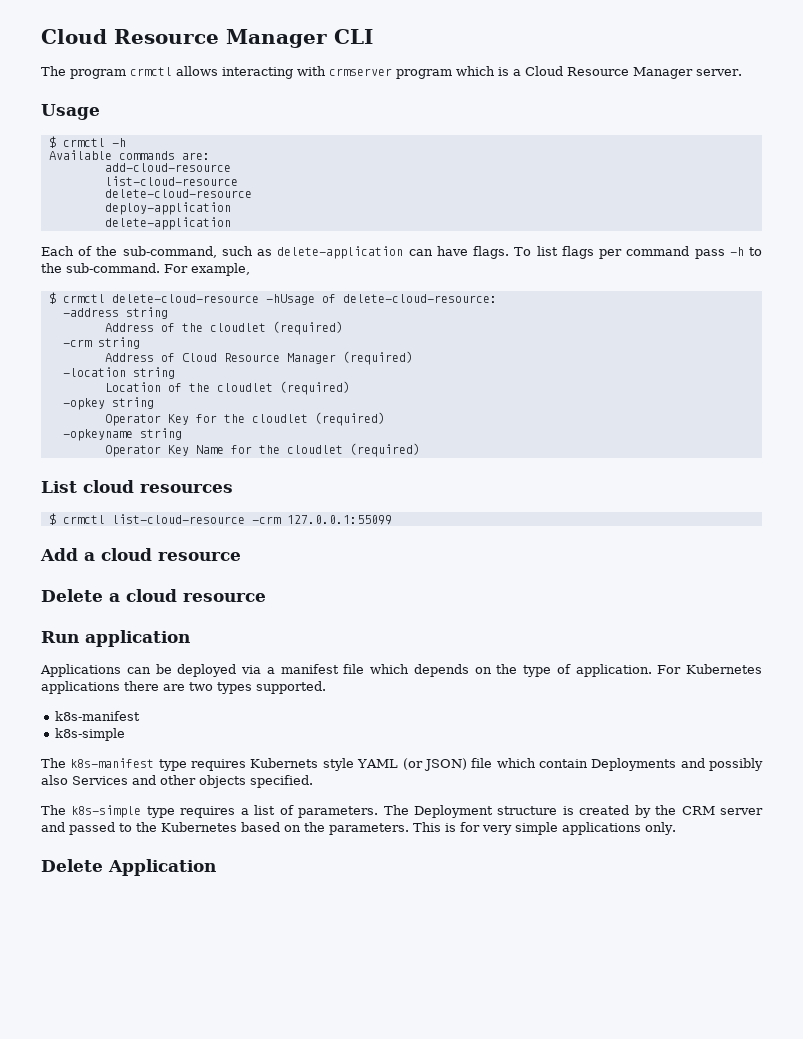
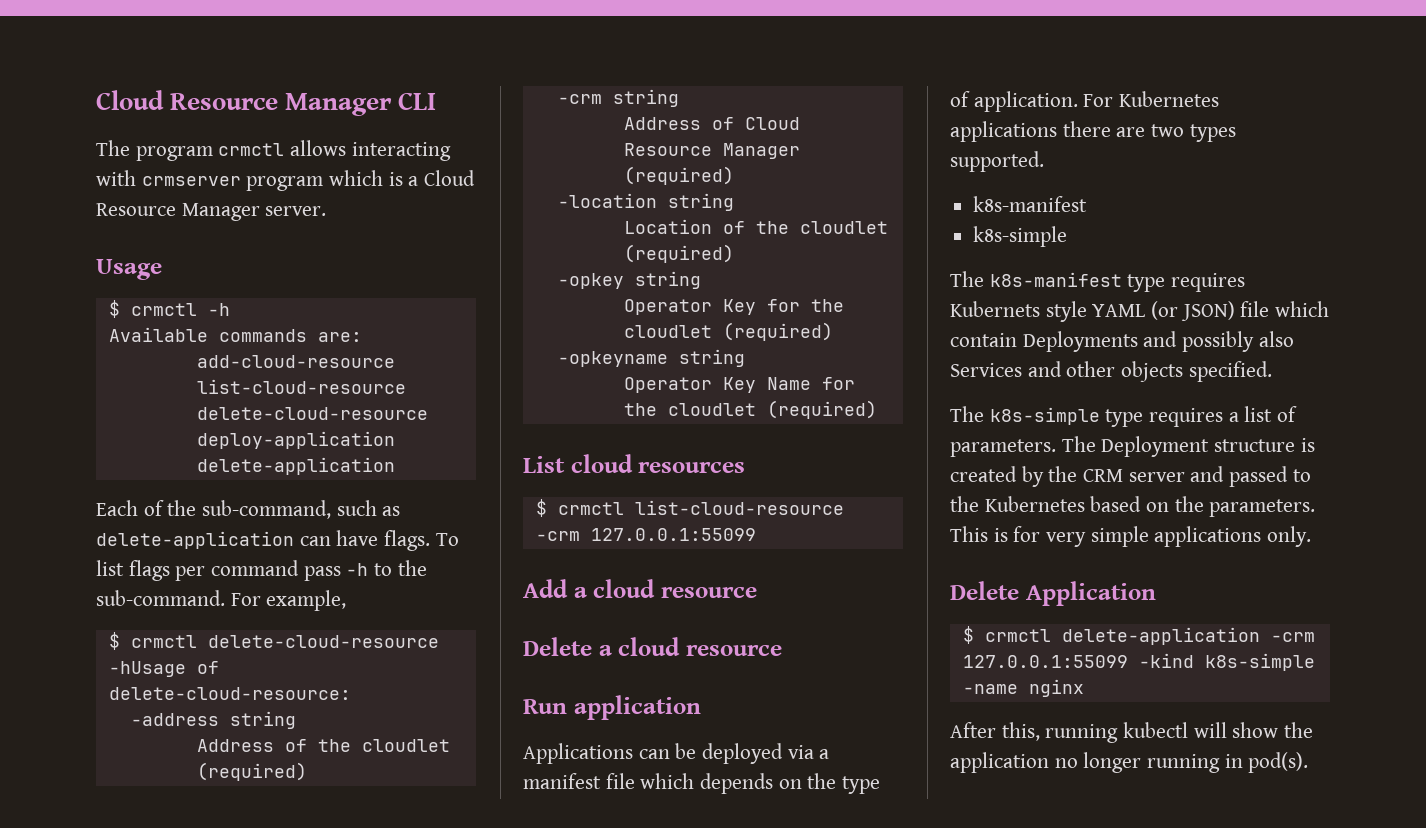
(216, 867) none -> [962,626,1315,645] [962,653,1315,671] [962,679,1084,697] [950,722,1314,743] [950,752,1309,773] // $ crmctl delete-application -crm 127.0.0.1:55099 -kind k8s-simple -name nginx // After this, running kubectl will show the application no longer running in pod(s).

